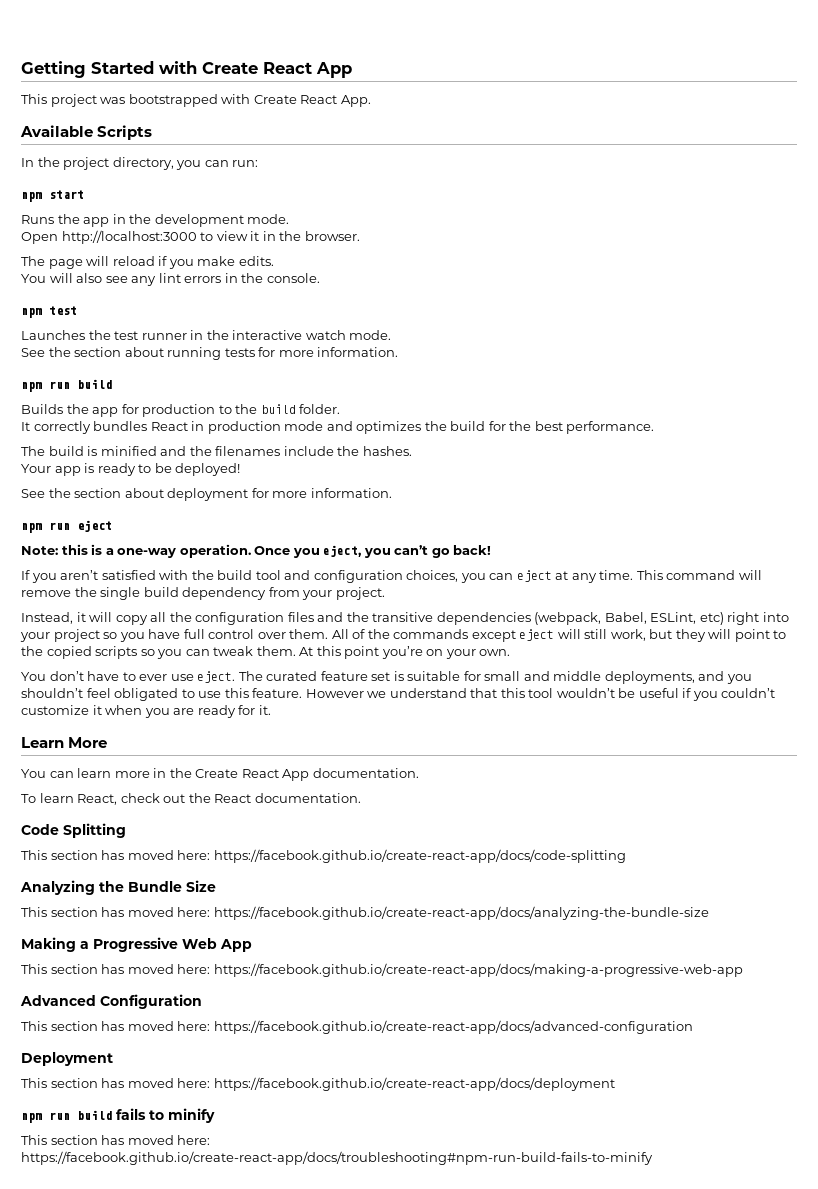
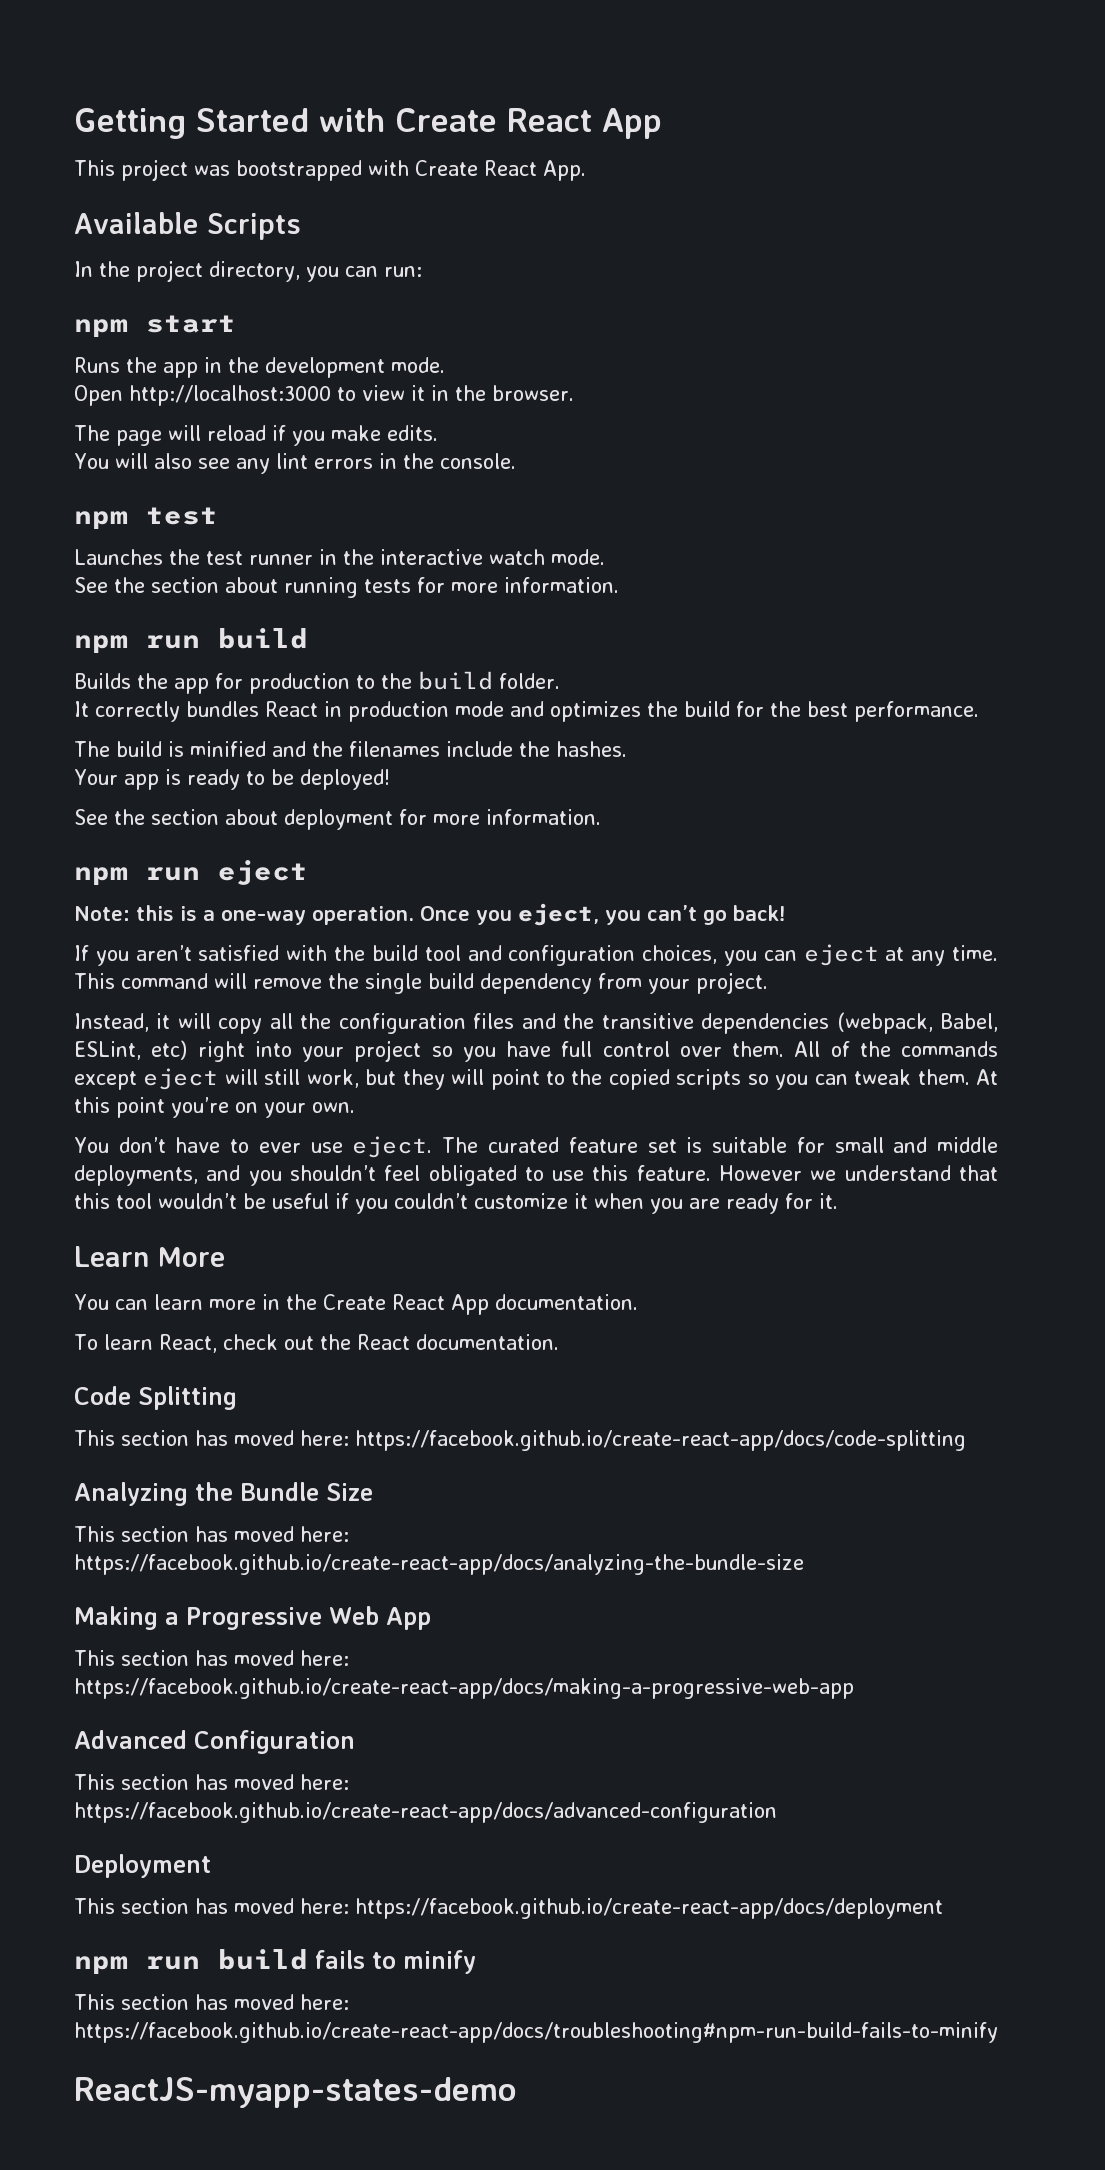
(653, 1158) none -> [74,2077,517,2108] // ReactJS-myapp-states-demo

